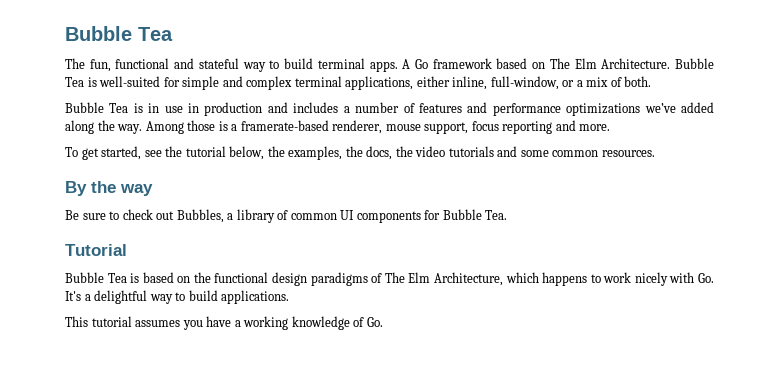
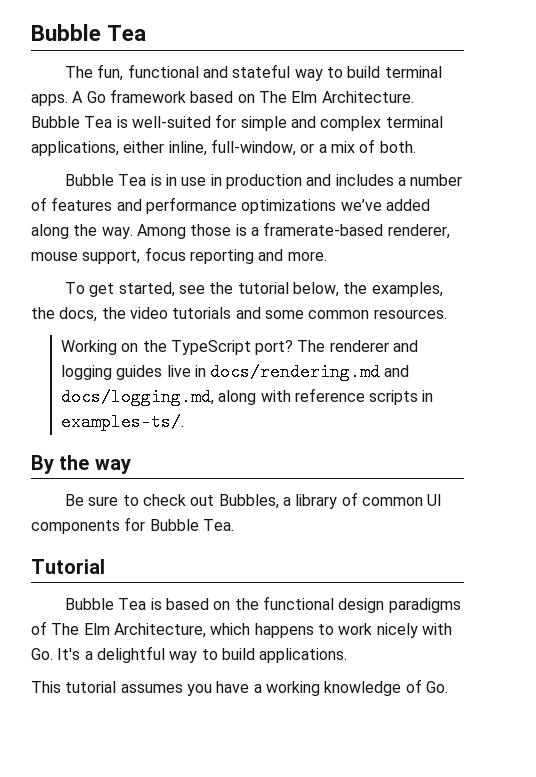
(655, 153) none -> [60,340,419,355] [60,363,410,381] [60,388,434,406] [60,413,184,431] // Working on the TypeScript port? The renderer and logging guides live in docs/rendering.md and docs/logging.md, along with reference scripts in examples-ts/.

